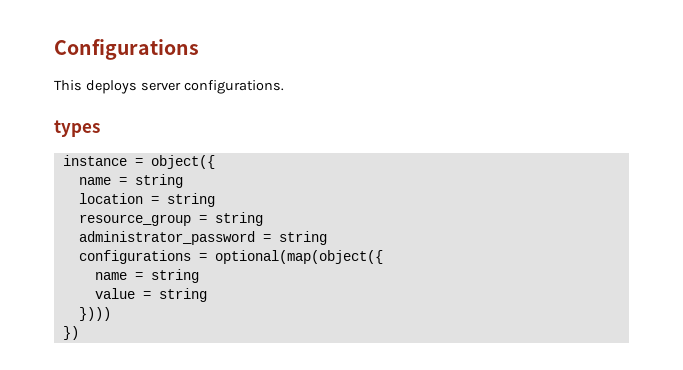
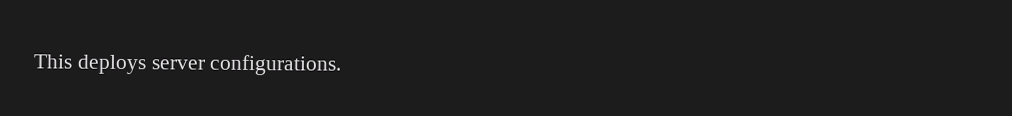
[54,39,199,60] Configurations // -> (33, 61) none
[54,120,100,137] [62,155,215,169] [78,174,183,188] [78,193,215,207] [78,212,263,226] [78,231,327,245] [78,250,383,264] [94,269,199,283] [94,288,207,302] [78,307,111,321] [62,326,79,340] // types // instance = object({ // name = string // location = string // resource_group = string // administrator_password = string // configurations = optional(map(object({ // name = string // value = string // }))) // }) -> (343, 65) none

